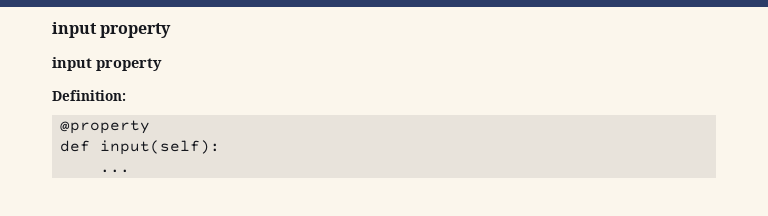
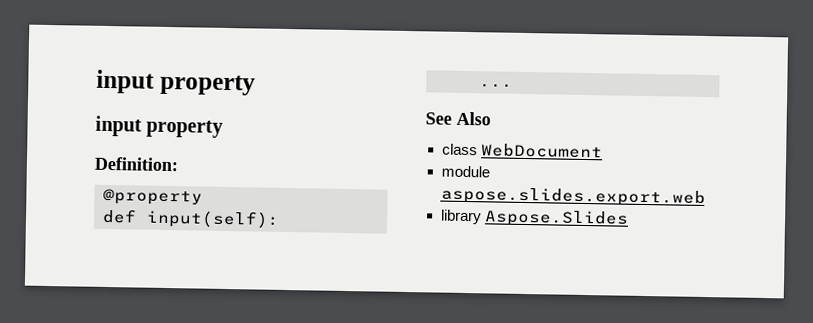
(130, 171) none -> [425,111,491,126] [441,143,603,159] [440,165,490,178] [440,186,706,208] [439,209,629,228] // See Also // class WebDocument // module aspose.slides.export.web // library Aspose.Slides

